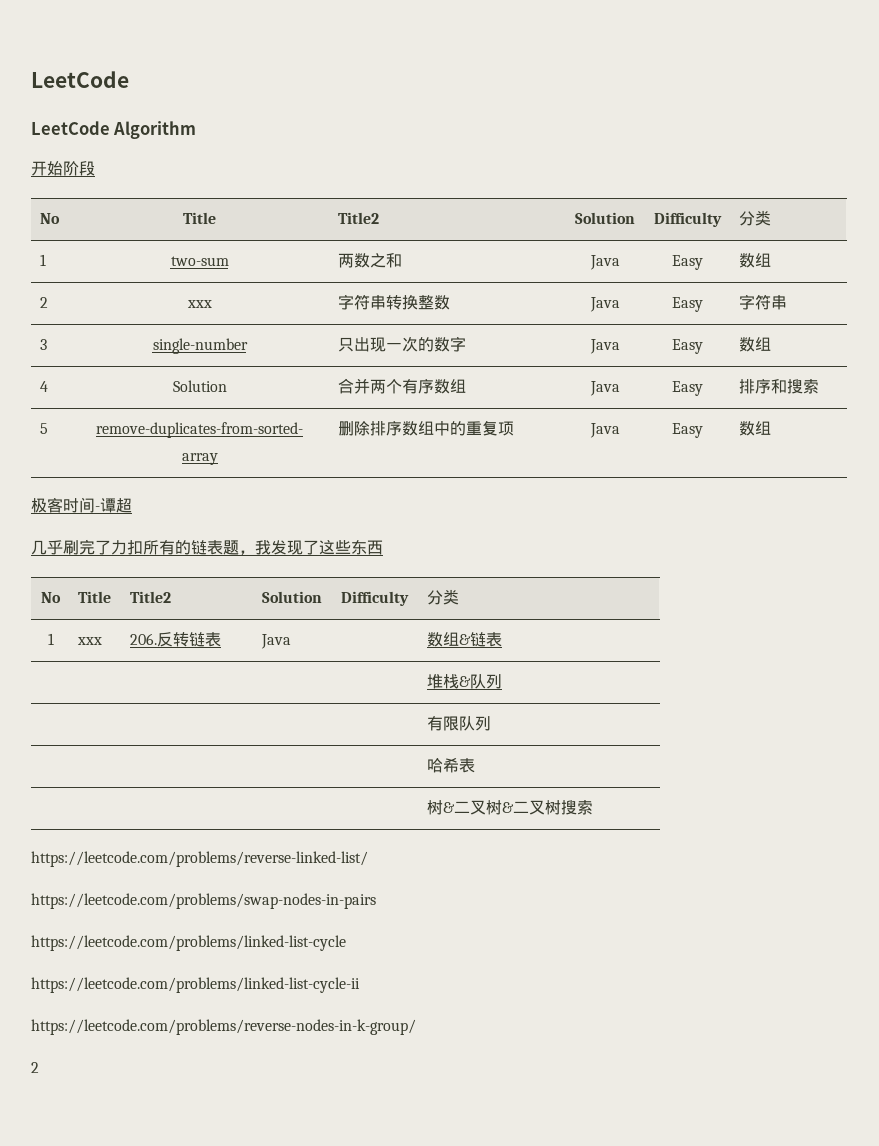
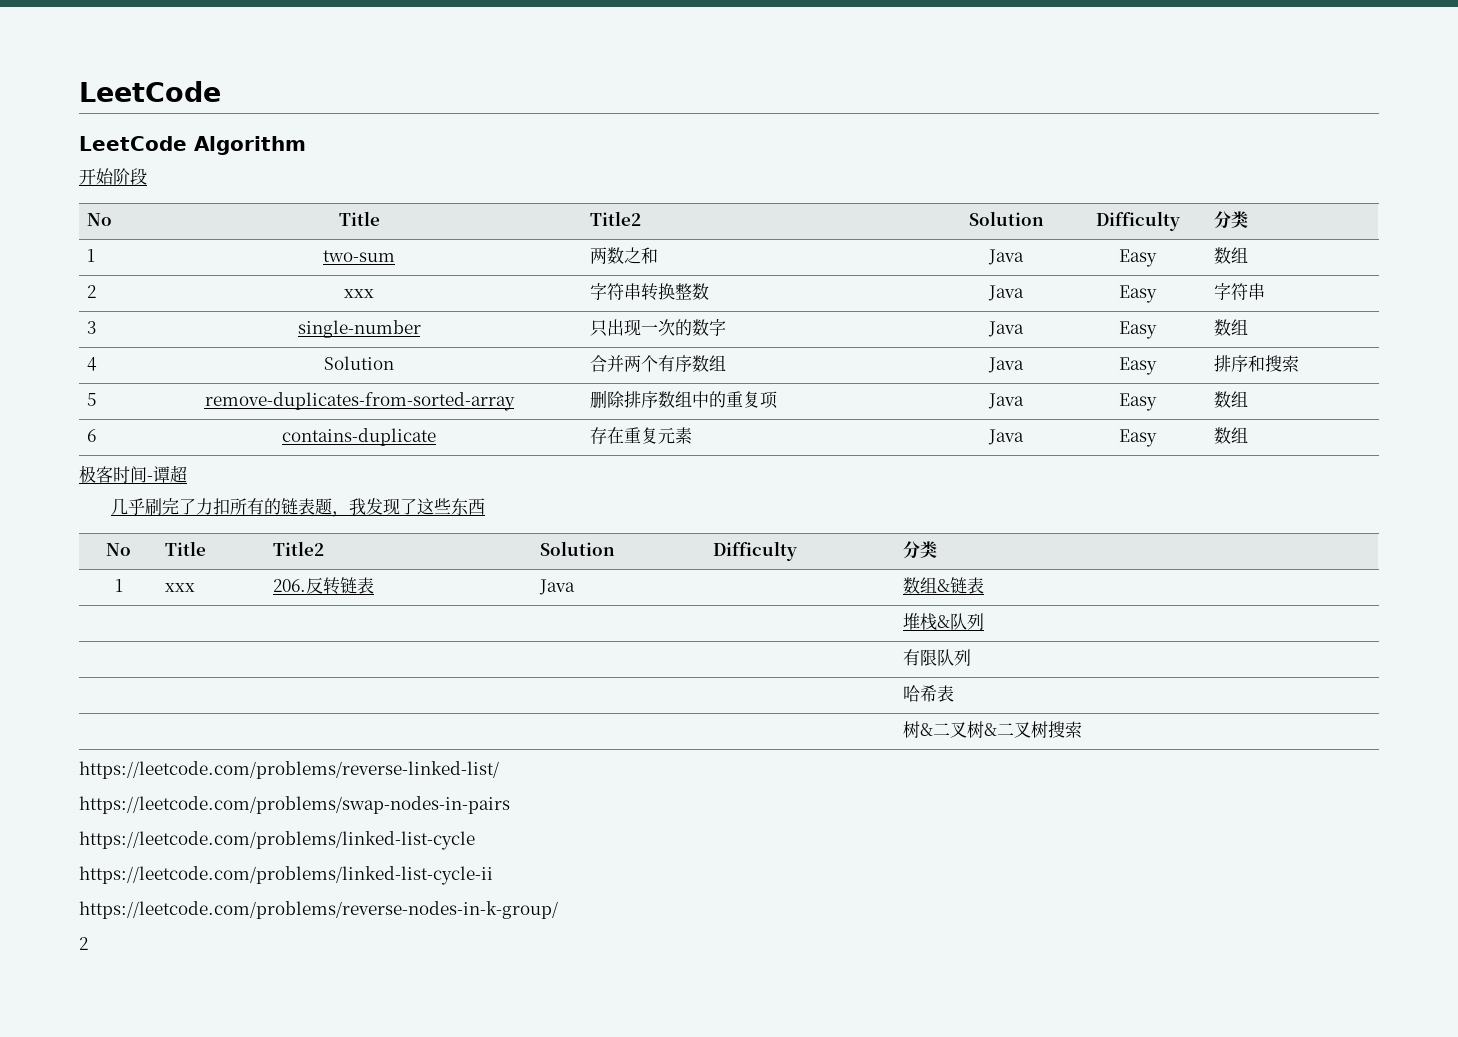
(772, 428) none -> [86,429,96,442] [282,428,436,446] [589,427,692,444] [988,429,1024,445] [1119,429,1157,447] [1213,427,1248,444] // 6 | contains-duplicate | 存在重复元素 | Java | Easy | 数组

